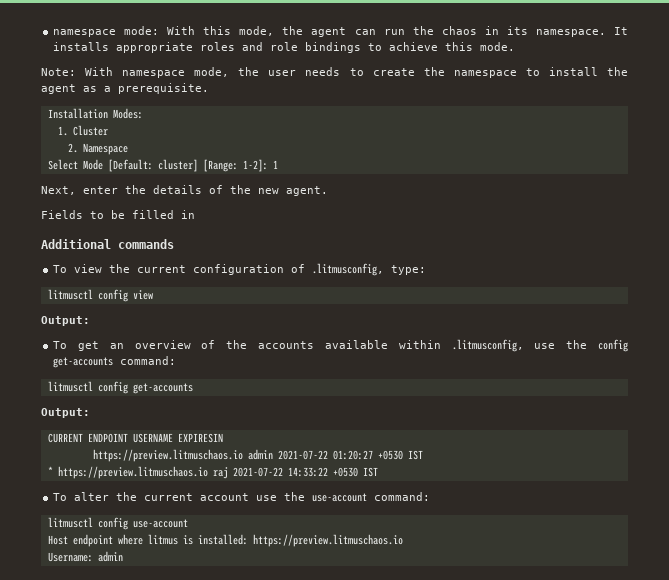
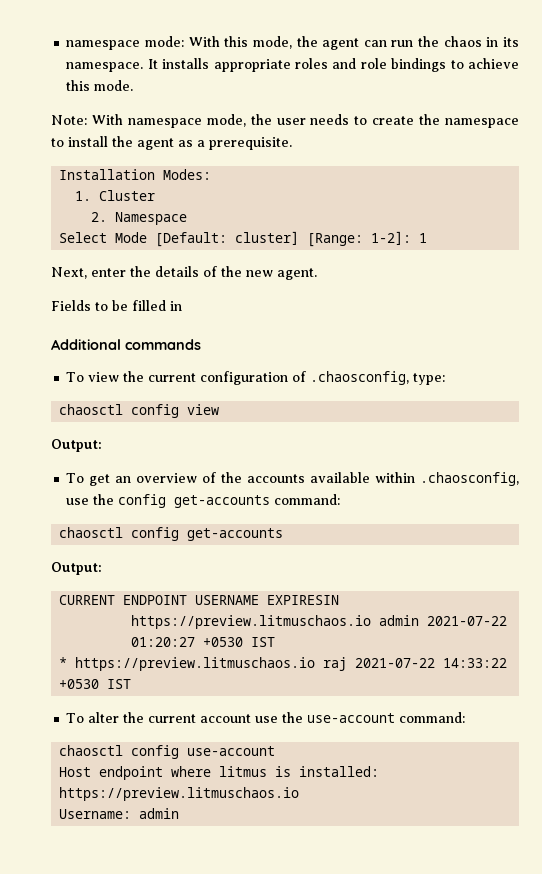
[312,263,385,276] .litmusconfig, -> [310,371,410,385] .chaosconfig,
[47,289,93,300] litmusctl -> [59,404,124,415] chaosctl
[451,339,524,352] .litmusconfig, -> [420,472,519,486] .chaosconfig,
[47,381,93,392] litmusctl -> [59,527,124,538] chaosctl
[47,517,93,528] litmusctl -> [59,745,124,756] chaosctl

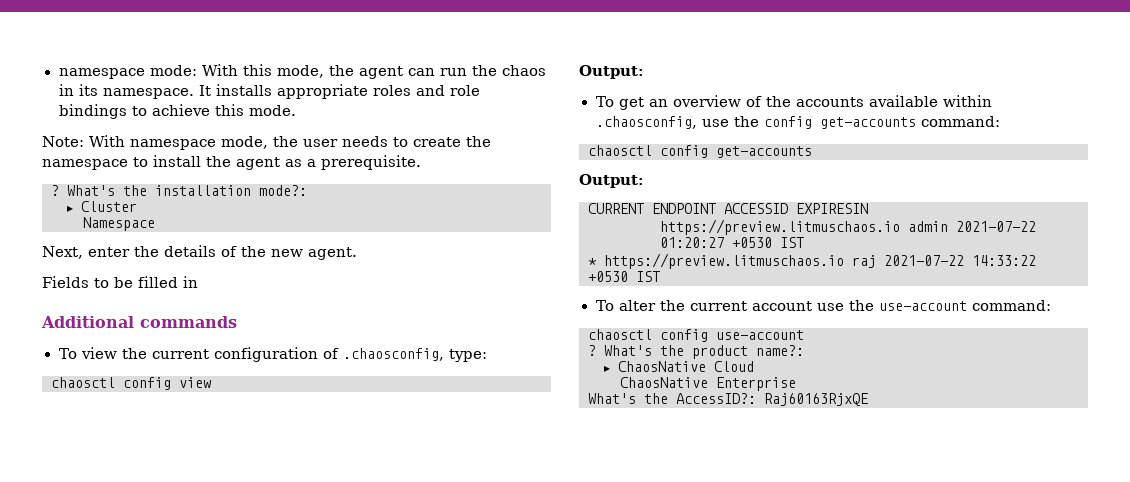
[59,169,212,180] [75,191,92,201] Installation Modes: // 1. -> [51,185,307,196] [67,205,73,212] ? What's the installation mode?: // ▸
[91,212,108,222] 2. -> (137, 206) none
[59,231,428,247] // Select Mode [Default: cluster] [Range: 1-2]: 1 -> (155, 224) none
[195,595,260,605] USERNAME -> [724,203,788,214] ACCESSID
[59,766,380,780] [59,787,300,801] [59,808,180,819] Host endpoint where litmus is installed: https://preview.litmuschaos.io // Username: admin -> [588,345,804,359] [604,361,754,372] [620,377,796,391] [588,393,868,406] ? What's the product name?: // ▸ ChaosNative Cloud // ChaosNative Enterprise // What's the AccessID?: Raj60163RjxQE

